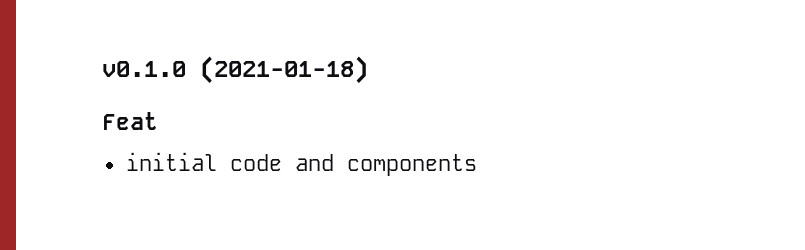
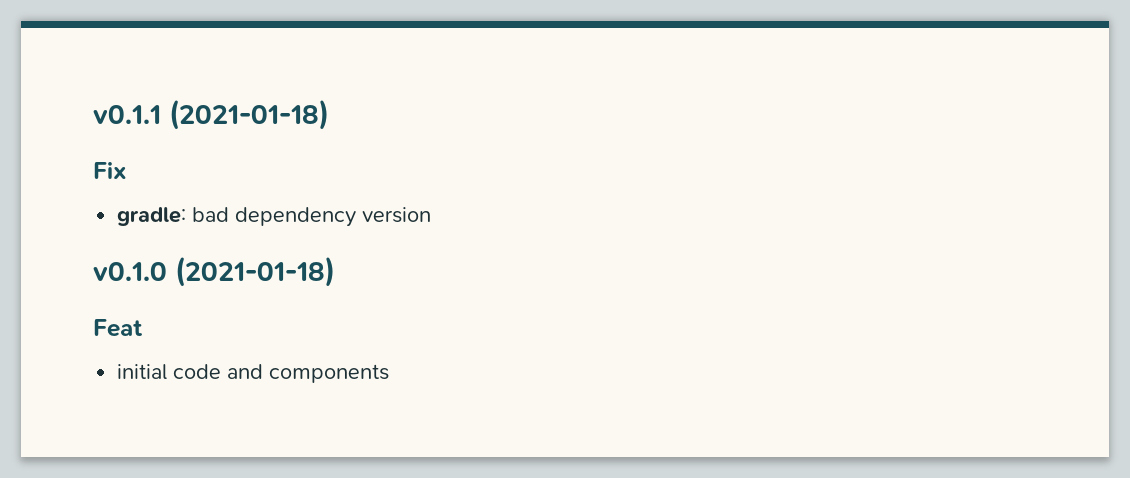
(102, 69) none -> [93,99,329,130] [93,162,127,179] [117,207,432,227] v0.1.1 (2021-01-18) // Fix // gradle: bad dependency version //

